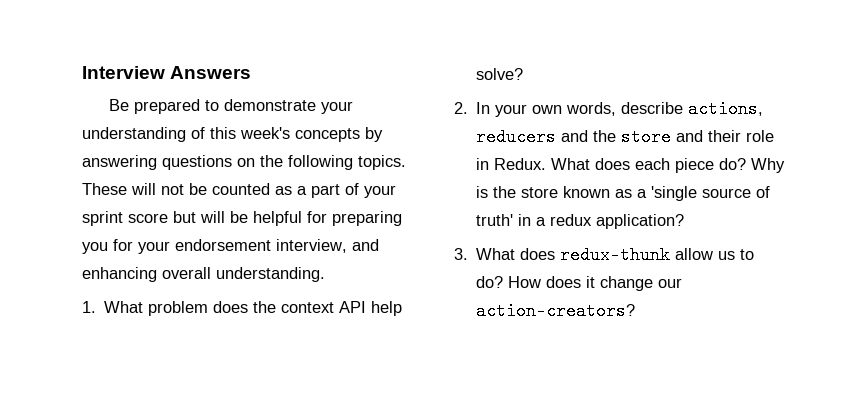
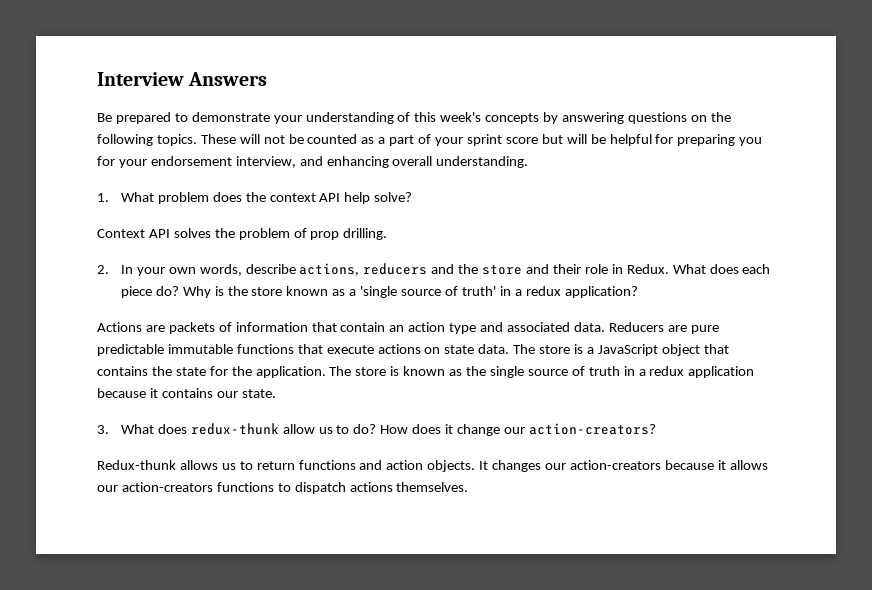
(524, 74) none -> [97,228,388,240] // Context API solves the problem of prop drilling.
(685, 221) none -> [97,322,719,334] [97,344,729,356] [97,366,755,378] [97,388,276,398] // Actions are packets of information that contain an action type and associated data. Reducers are pure predictable immutable functions that execute actions on state data. The store is a JavaScript object that contains the state for the application. The store is known as the single source of truth in a redux application because it contains our state.
(636, 311) none -> [97,460,768,472] [97,482,469,494] // Redux-thunk allows us to return functions and action objects. It changes our action-creators because it allows our action-creators functions to dispatch actions themselves.

